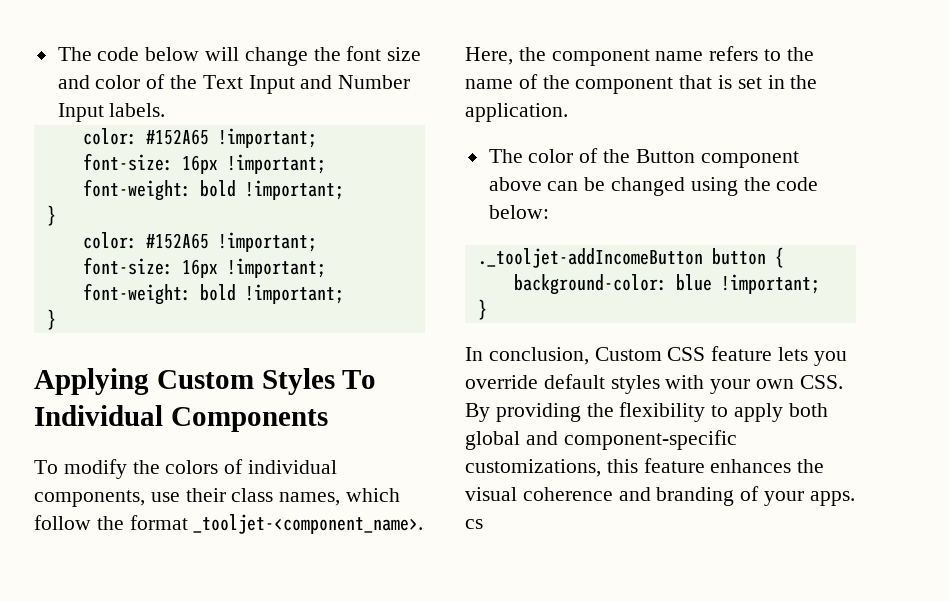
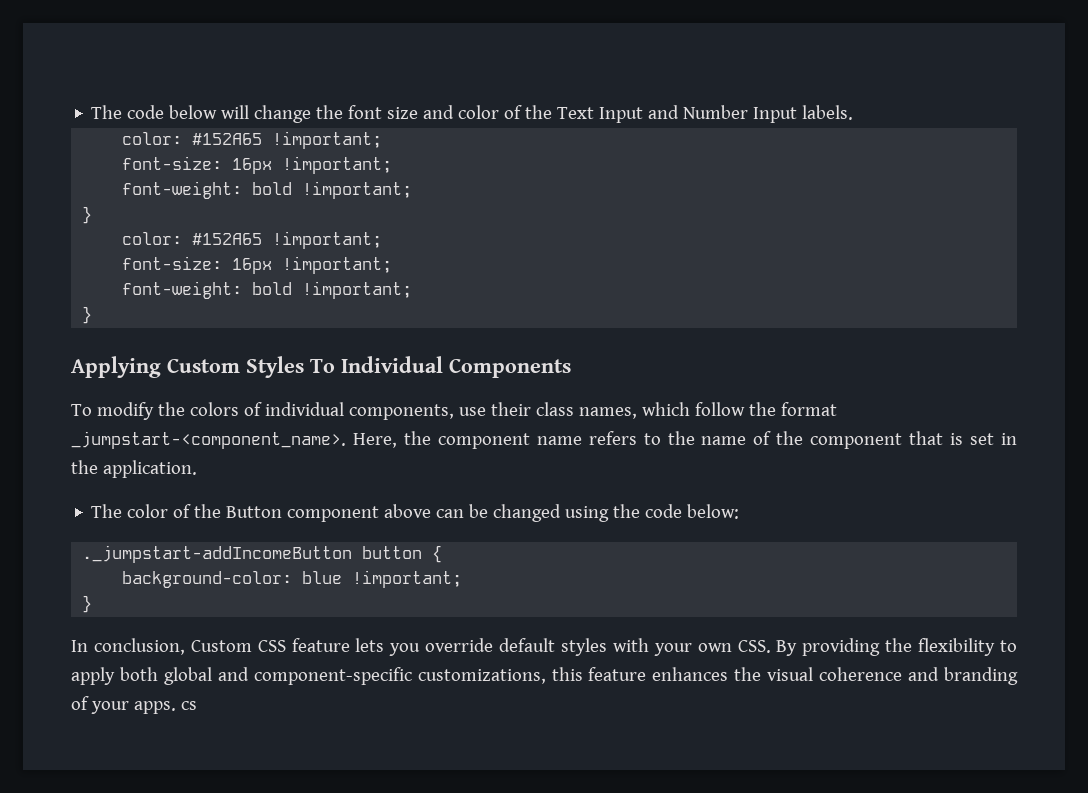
[193,514,424,534] _tooljet-<component_name>. -> [71,431,346,449] _jumpstart-<component_name>.
[477,248,703,268] ._tooljet-addIncomeButton -> [82,545,353,563] ._jumpstart-addIncomeButton

